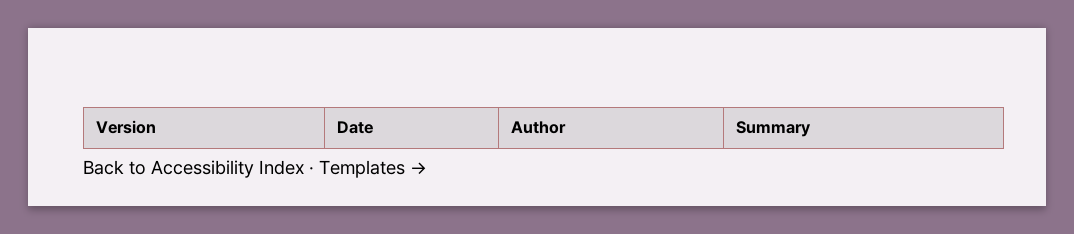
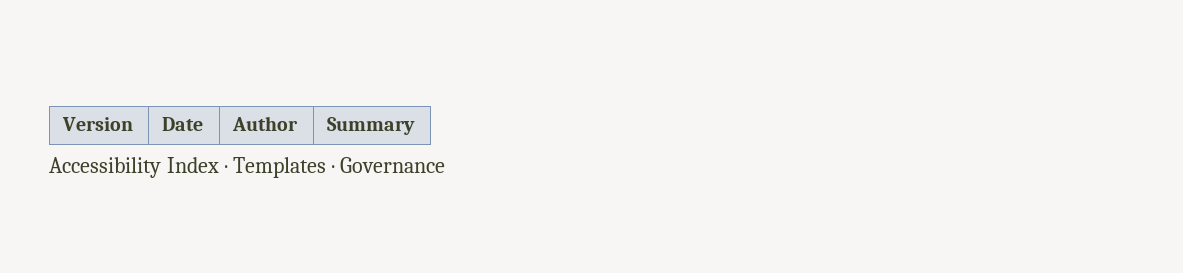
[83,160,146,175] Back to -> (416, 126) none
[410,162,427,175] → -> [331,157,445,173] · Governance

